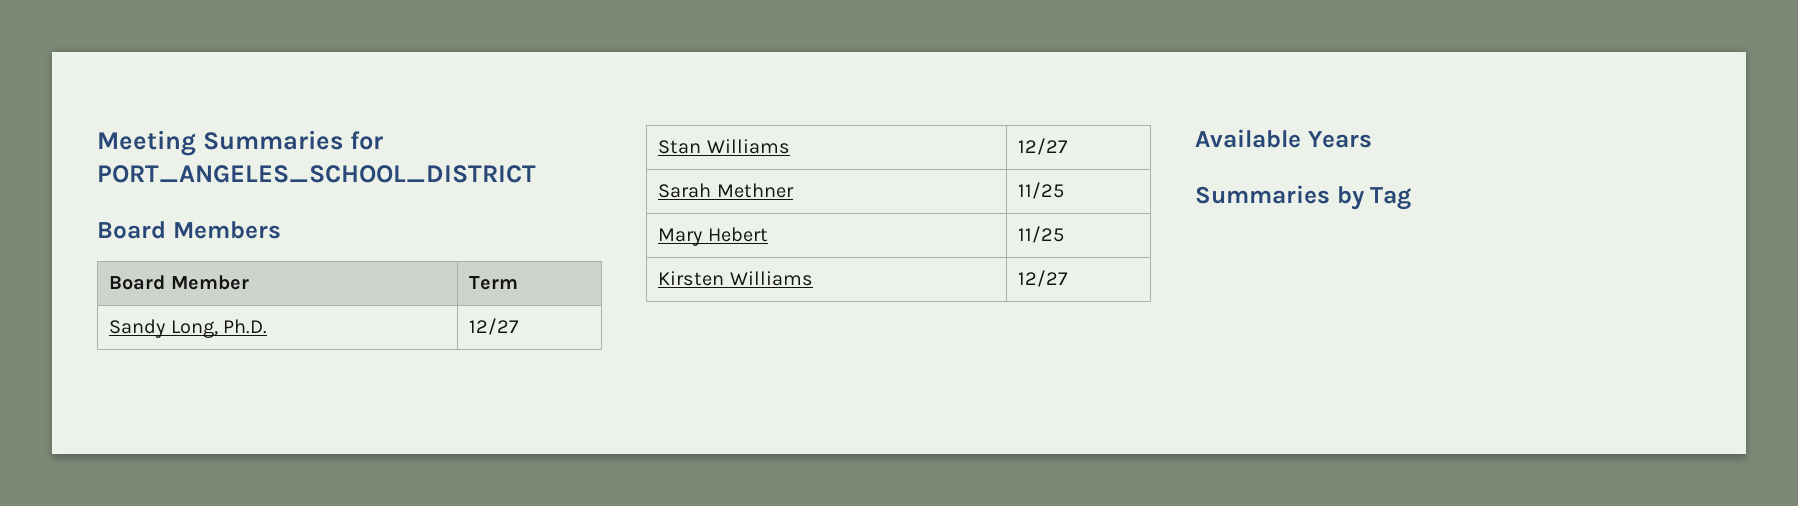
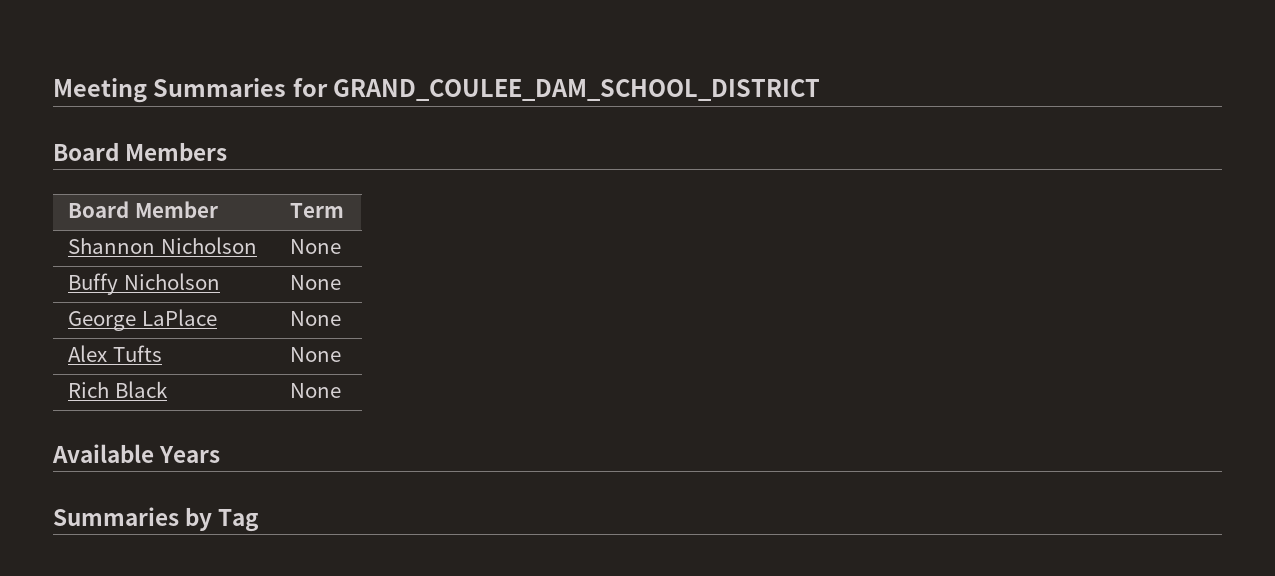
[97,165,536,183] PORT_ANGELES_SCHOOL_DISTRICT -> [333,79,821,101] GRAND_COULEE_DAM_SCHOOL_DISTRICT
[109,319,268,338] [469,318,520,335] [658,139,790,154] [1018,138,1069,155] [658,183,794,198] [1018,182,1065,199] [658,227,768,246] [1018,226,1065,243] [658,271,813,286] [1018,270,1069,287] Sandy Long, Ph.D. | 12/27 // Stan Williams | 12/27 // Sarah Methner | 11/25 // Mary Hebert | 11/25 // Kirsten Williams | 12/27 -> [68,237,258,254] [290,239,342,254] [68,273,221,295] [290,275,342,290] [68,309,218,331] [290,311,342,326] [68,345,163,362] [290,347,342,362] [68,381,169,398] [290,383,342,398] Shannon Nicholson | None // Buffy Nicholson | None // George LaPlace | None // Alex Tufts | None // Rich Black | None

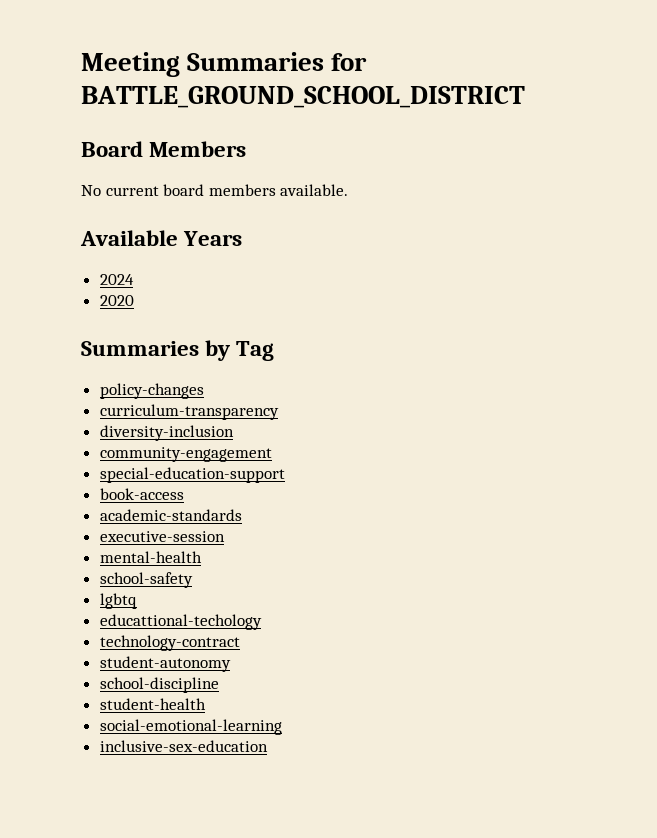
[333,79,821,101] GRAND_COULEE_DAM_SCHOOL_DISTRICT -> [81,86,525,108] BATTLE_GROUND_SCHOOL_DISTRICT
[68,201,219,218] [290,203,345,218] [68,237,258,254] [290,239,342,254] [68,273,221,295] [290,275,342,290] [68,309,218,331] [290,311,342,326] [68,345,163,362] [290,347,342,362] [68,381,169,398] [290,383,342,398] // Board Member | Term // Shannon Nicholson | None // Buffy Nicholson | None // George LaPlace | None // Alex Tufts | None // Rich Black | None -> [81,184,349,196] // No current board members available.
(221, 454) none -> [99,274,134,285] [99,295,134,306] // 2024 // 2020
(260, 520) none -> [99,383,204,399] [99,404,279,420] [99,425,234,441] [99,447,272,462] [99,467,285,483] [99,488,184,500] [99,509,242,521] [99,531,225,542] [99,551,202,563] [99,572,193,588] [99,593,137,609] [99,614,262,630] [99,635,240,651] [99,656,231,672] [99,677,219,693] [99,698,206,710] [99,719,282,735] [99,740,268,752] // policy-changes // curriculum-transparency // diversity-inclusion // community-engagement // special-education-support // book-access // academic-standards // executive-session // mental-health // school-safety // lgbtq // educattional-techology // technology-contract // student-autonomy // school-discipline // student-health // social-emotional-learning // inclusive-sex-education

